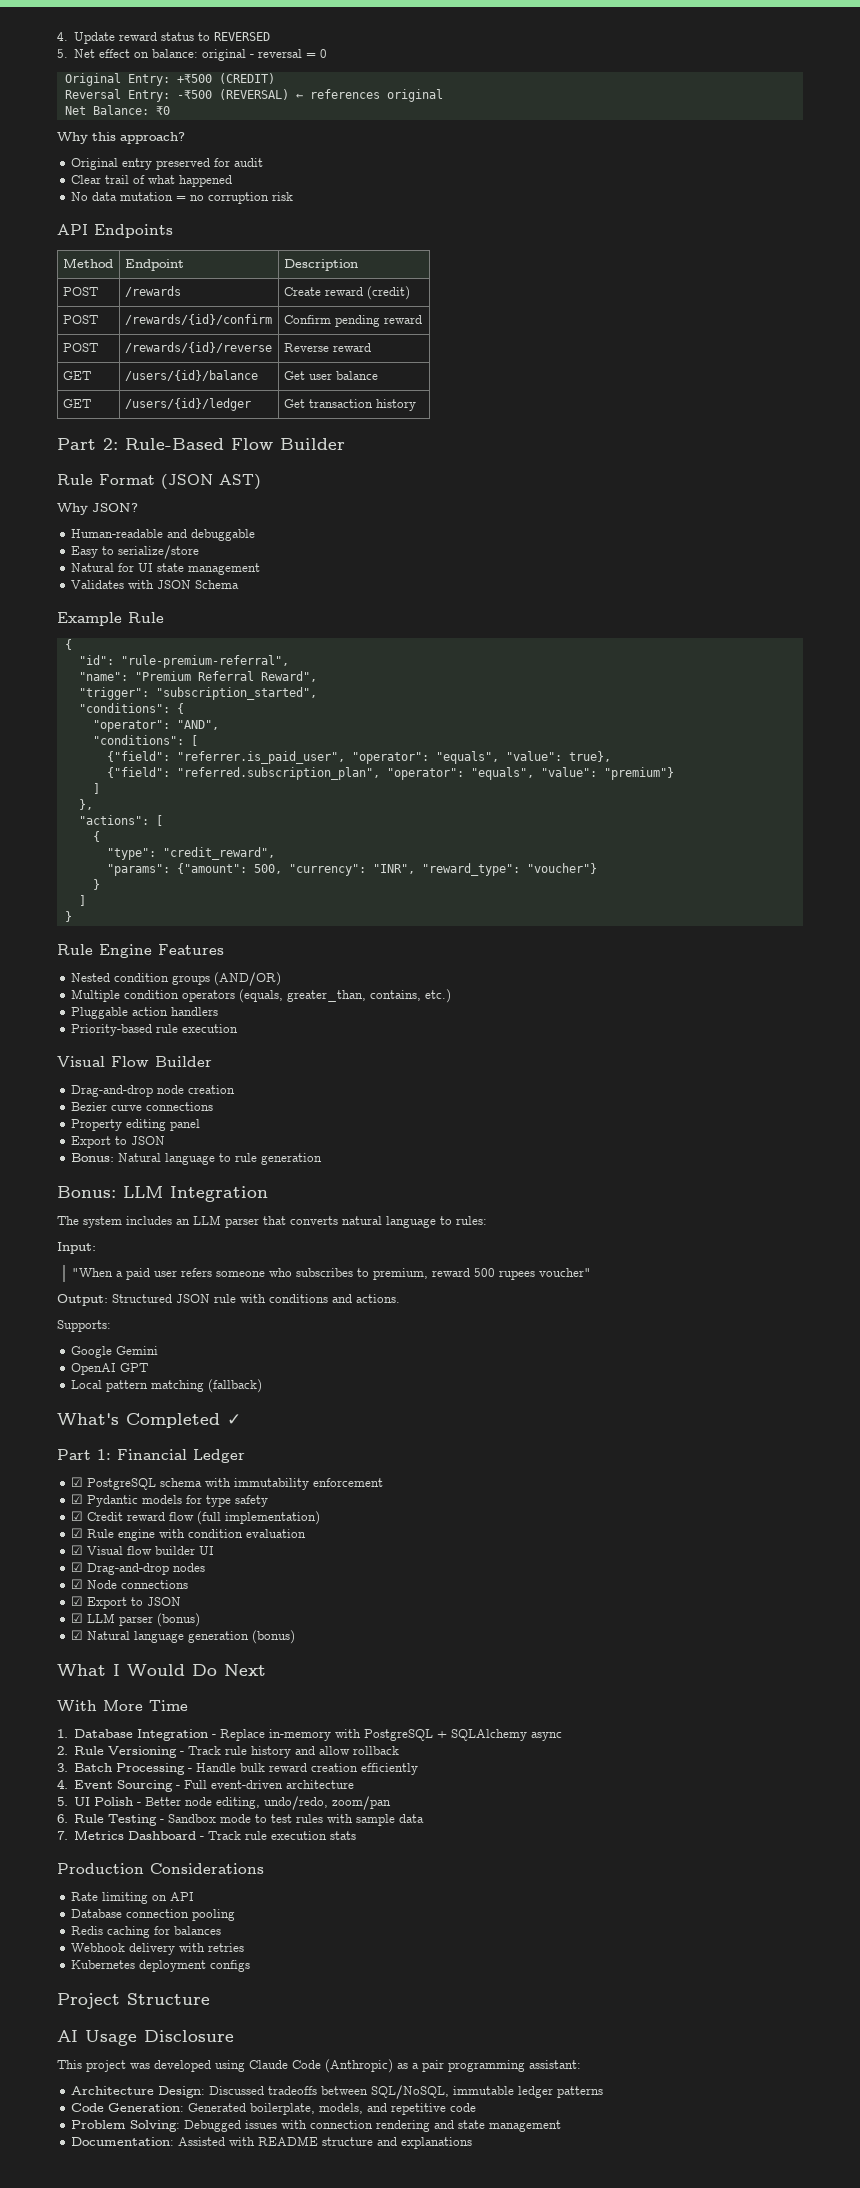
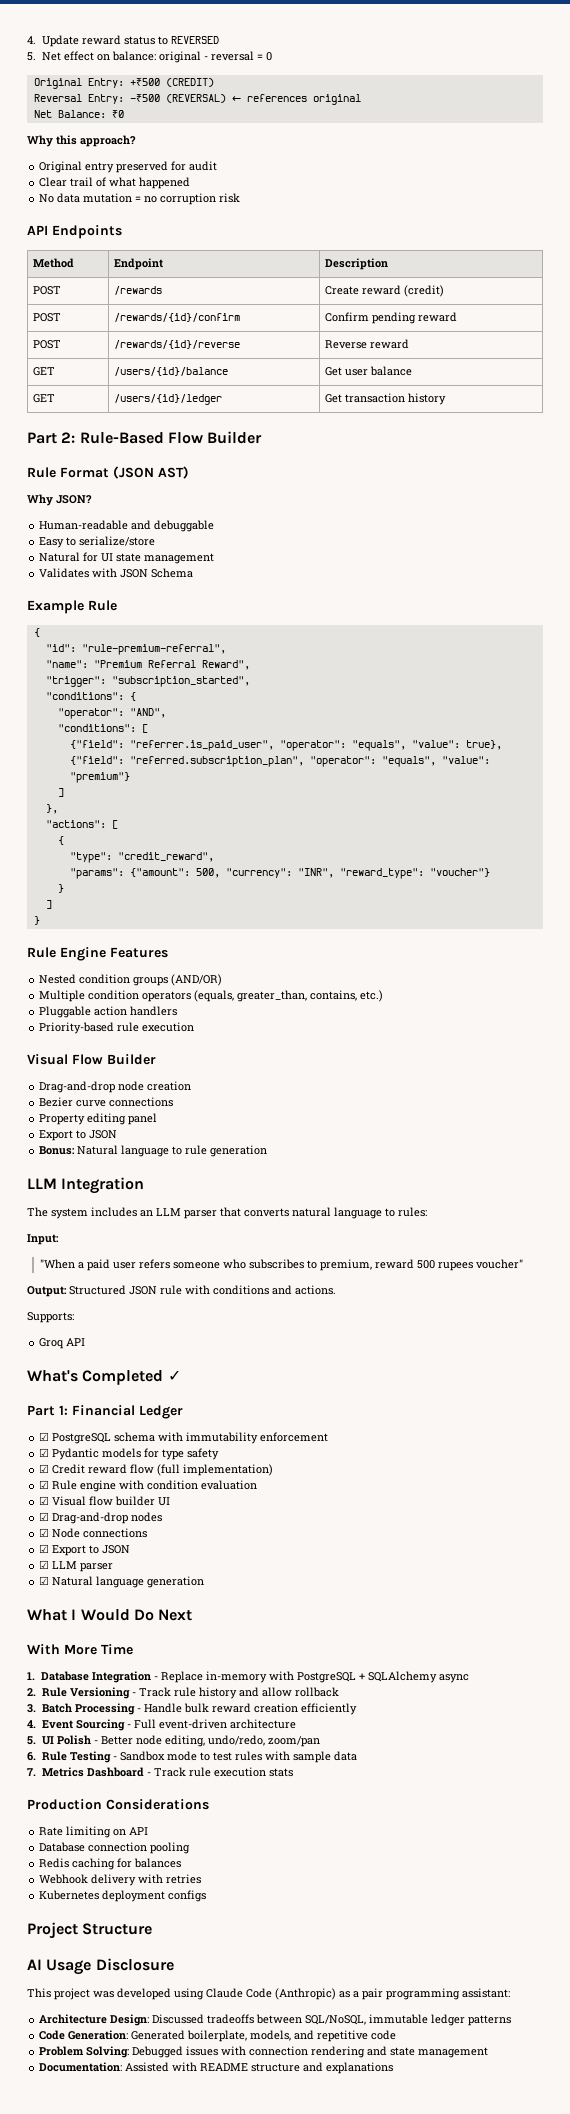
[57,1186,116,1198] Bonus: -> (268, 1151) none
[70,1346,158,1358] [70,1363,148,1375] [70,1379,262,1393] Google Gemini // OpenAI GPT // Local pattern matching (fallback) -> [39,1338,86,1349] Groq API
[156,1613,200,1627] (bonus) -> (114, 1567) none
[251,1630,295,1644] (bonus) -> (205, 1582) none

